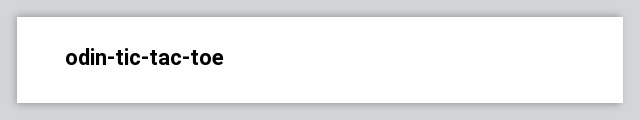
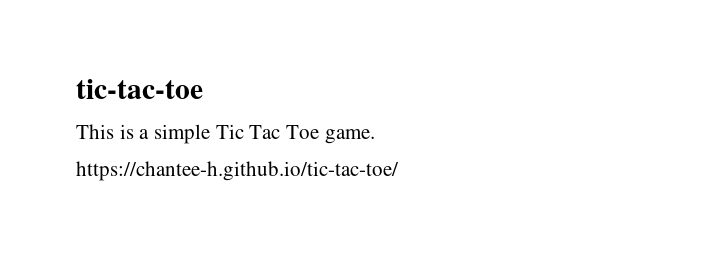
[65,48,224,65] odin-tic-tac-toe -> [76,79,203,99] [76,124,375,144] [76,161,399,181] tic-tac-toe // This is a simple Tic Tac Toe game. // https://chantee-h.github.io/tic-tac-toe/

